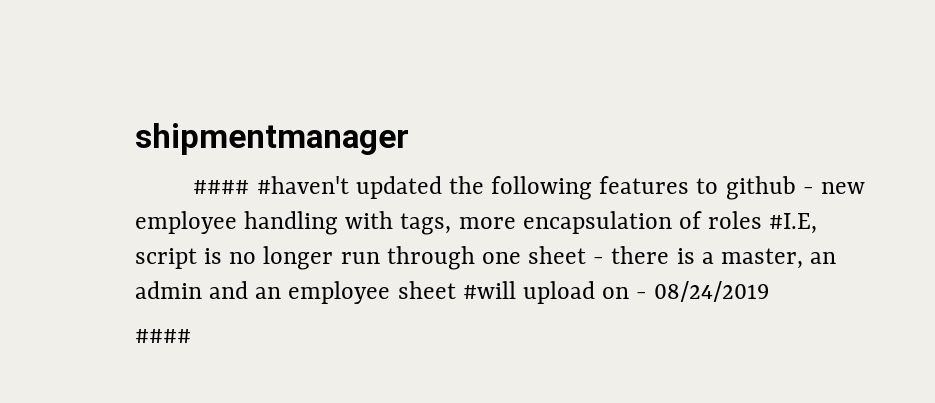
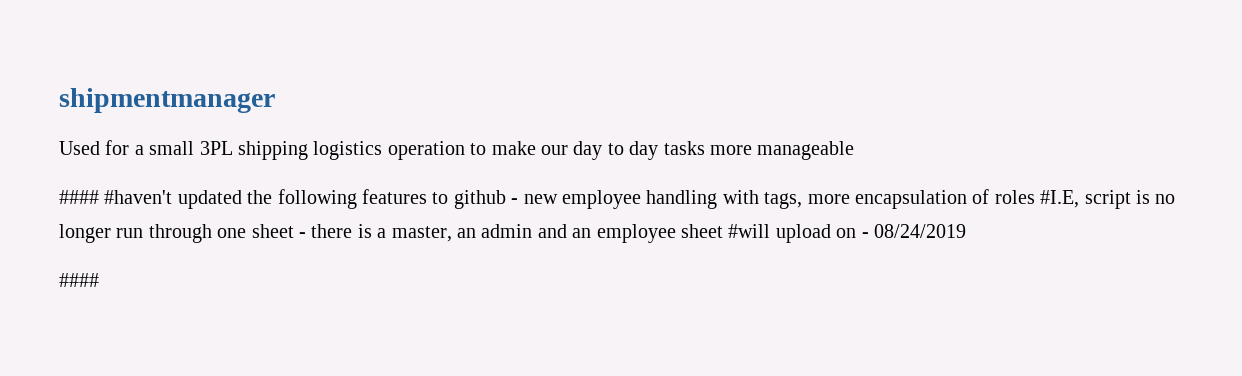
(409, 139) none -> [59,140,855,160] // Used for a small 3PL shipping logistics operation to make our day to day tasks more manageable

